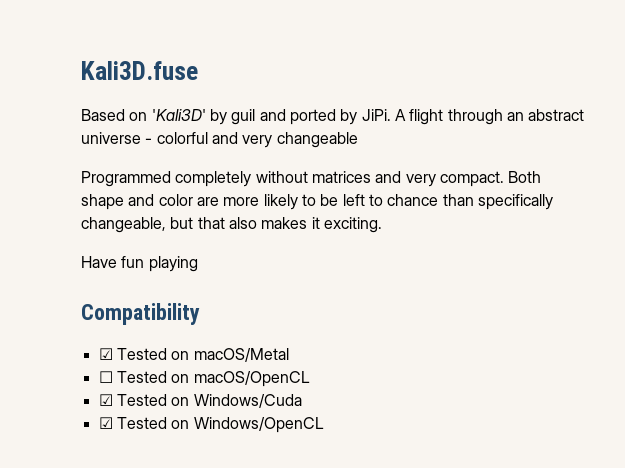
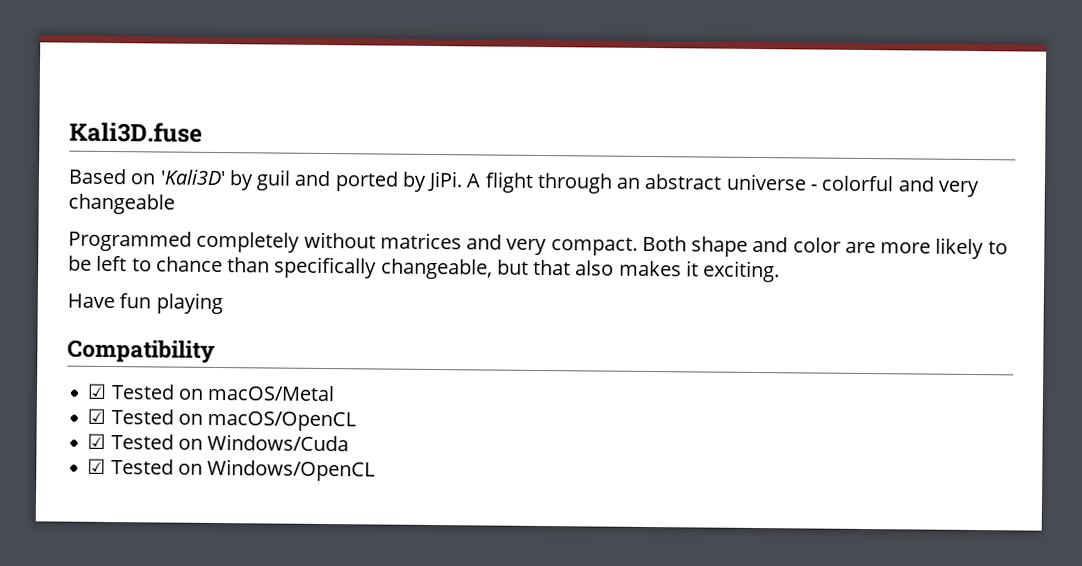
[98,371,113,383] ☐ -> [87,408,107,424] ☑

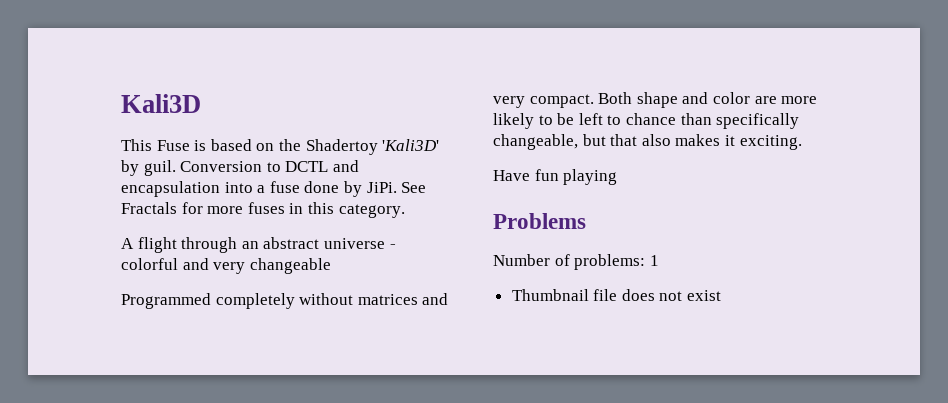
[69,121,203,143] [68,168,464,192] Kali3D.fuse // Based on 'Kali3D' by guil and ported by JiPi. -> [121,94,201,113] [121,139,440,155] [121,160,359,176] [121,181,427,197] [121,202,405,218] Kali3D // This Fuse is based on the Shadertoy 'Kali3D' by guil. Conversion to DCTL and encapsulation into a fuse done by JiPi. See Fractals for more fuses in this category. //
[67,338,215,363] [87,383,336,402] [87,408,357,432] [87,433,350,452] [87,458,376,482] Compatibility // ☑ Tested on macOS/Metal // ☑ Tested on macOS/OpenCL // ☑ Tested on Windows/Cuda // ☑ Tested on Windows/OpenCL -> [493,213,586,229] [493,254,659,270] [511,289,722,301] Problems // Number of problems: 1 // Thumbnail file does not exist

